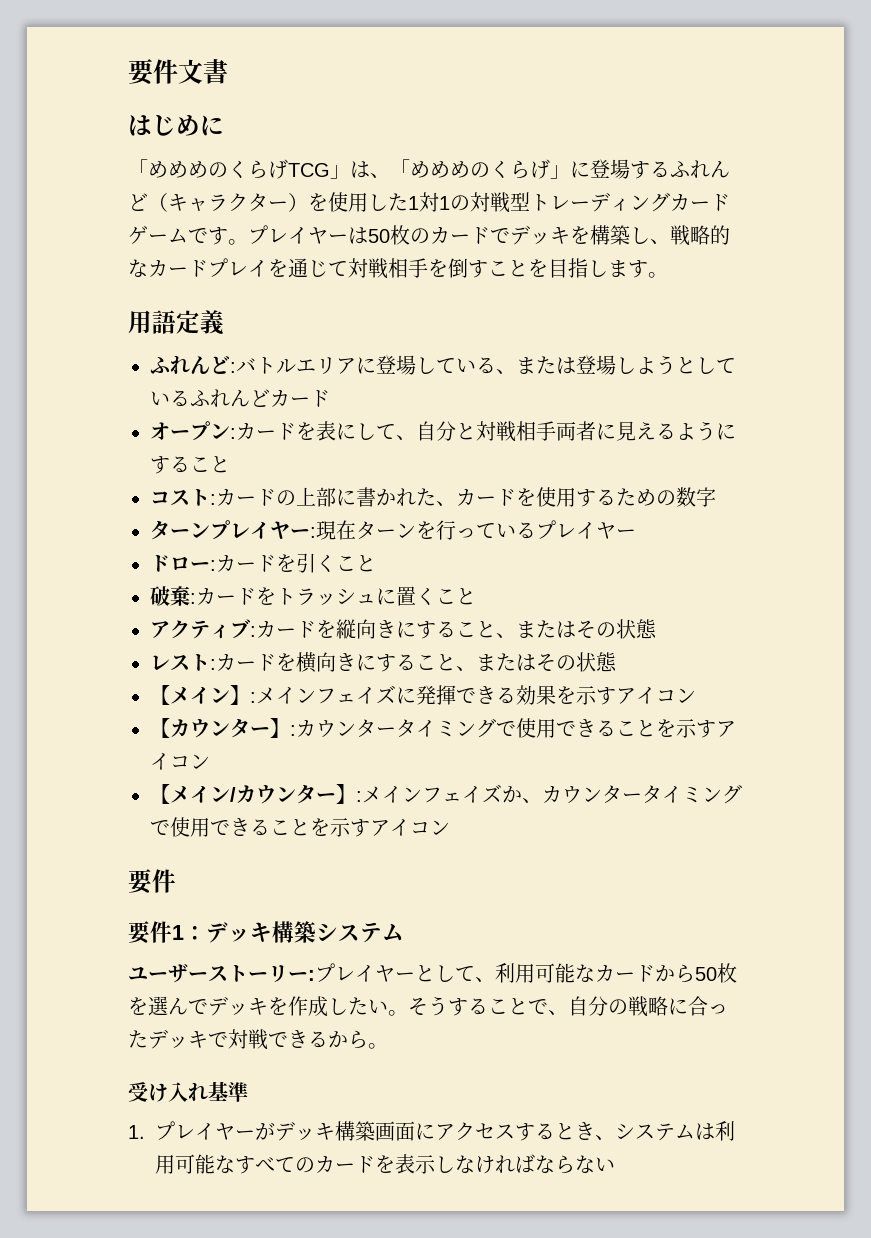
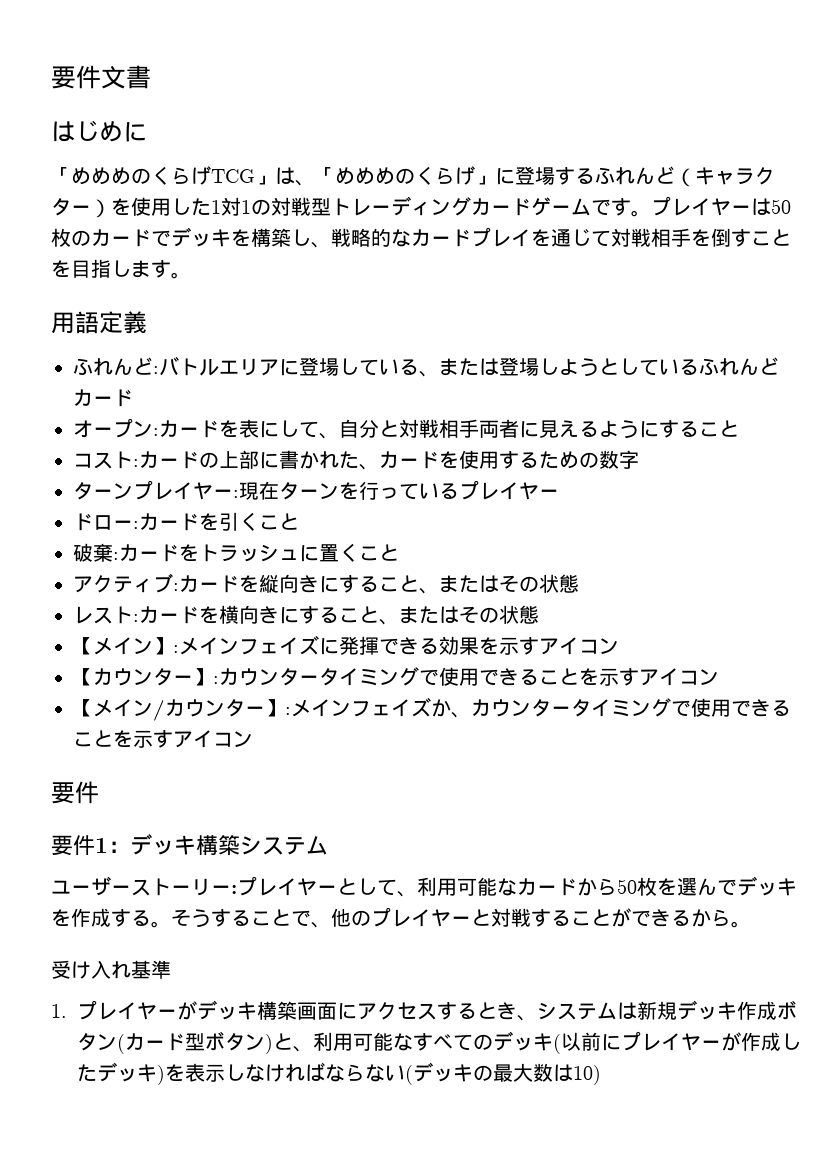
[328,997,388,1015] したい -> [111,909,151,927] する
[568,996,728,1017] [128,1029,268,1050] 自分の戦略に合ったデッキで対戦 -> [331,907,631,927] 他のプレイヤーと対戦することが
(715, 1131) none -> [637,1000,797,1020] [77,1031,313,1054] 新規デッキ作成ボタン(カード型ボタン)と、
[315,1155,375,1173] カード -> [493,1031,801,1054] [77,1062,165,1085] デッキ(以前にプレイヤーが作成したデッキ)
(615, 1164) none -> [405,1062,601,1085] (デッキの最大数は10)

